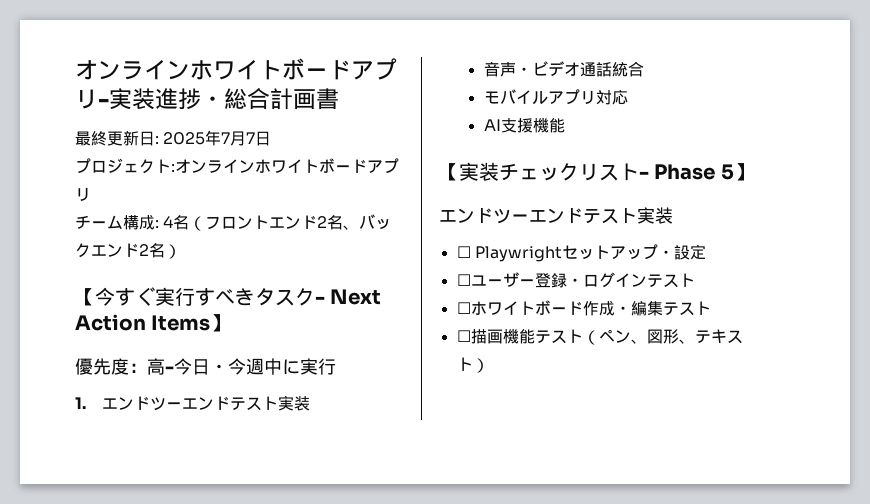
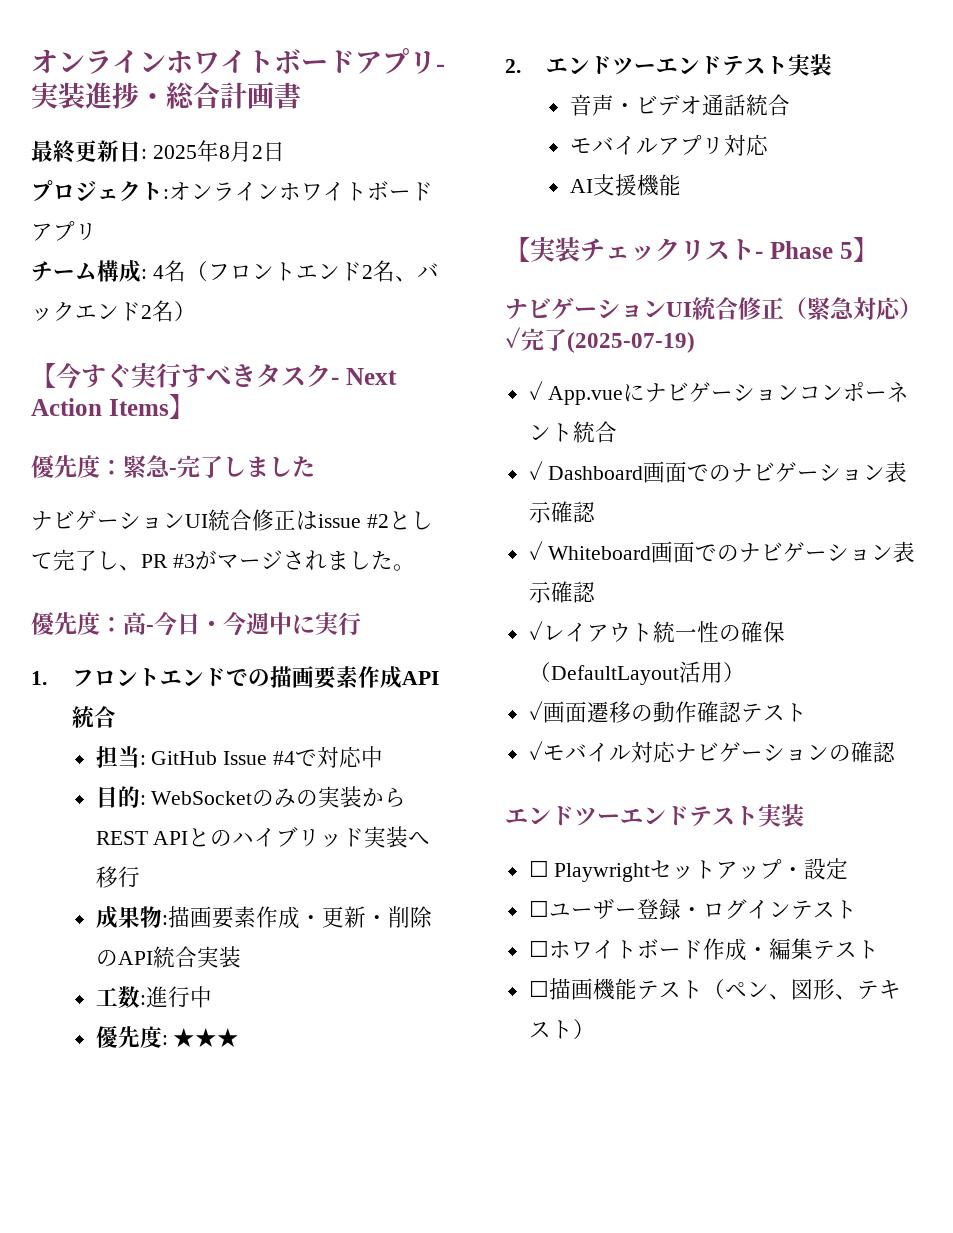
[221,131,256,146] 7月7 -> [218,141,263,162] 8月2
(231, 323) none -> [31,455,315,479] [31,509,433,531] [31,549,415,571] // 優先度：緊急-完了しました // ナビゲーションUI統合修正はissue #2として完了し、PR #3がマージされました。
(86, 403) none -> [71,666,439,689] [71,706,116,728] [95,746,384,768] [95,786,407,808] [95,826,431,848] [95,866,140,888] [95,906,432,929] [95,946,241,968] [95,986,212,1008] [95,1025,240,1048] [505,59,521,73] フロントエンドでの描画要素作成API統合 // 担当: GitHub Issue #4で対応中 // 目的: WebSocketのみの実装からREST APIとのハイブリッド実装へ移行 // 成果物:描画要素作成・更新・削除のAPI統合実装 // 工数:進行中 // 優先度: ★★★ // 2.
(754, 172) none -> [505,297,922,321] [505,327,695,353] [528,381,910,405] [528,421,617,443] [528,461,908,483] [528,501,596,523] [528,541,916,563] [528,581,596,603] [528,621,785,643] [528,661,745,685] [528,701,807,723] [528,741,896,763] // ナビゲーションUI統合修正（緊急対応）✓完了(2025-07-19) // ✓ App.vueにナビゲーションコンポーネント統合 // ✓ Dashboard画面でのナビゲーション表示確認 // ✓ Whiteboard画面でのナビゲーション表示確認 // ✓レイアウト統一性の確保（DefaultLayout活用） // ✓画面遷移の動作確認テスト // ✓モバイル対応ナビゲーションの確認

